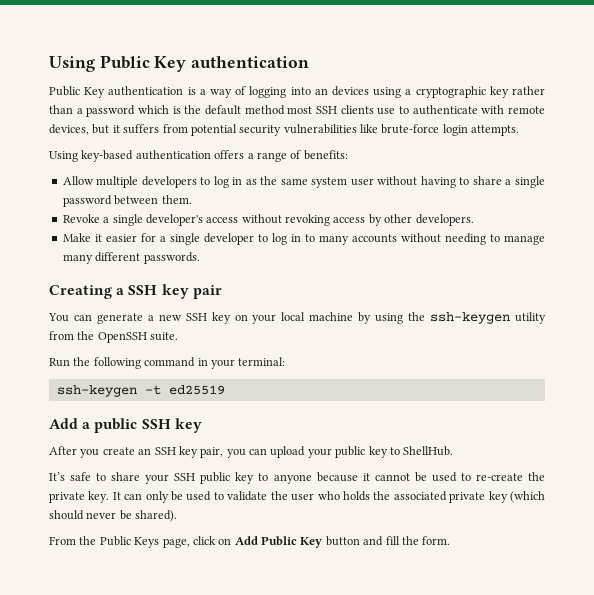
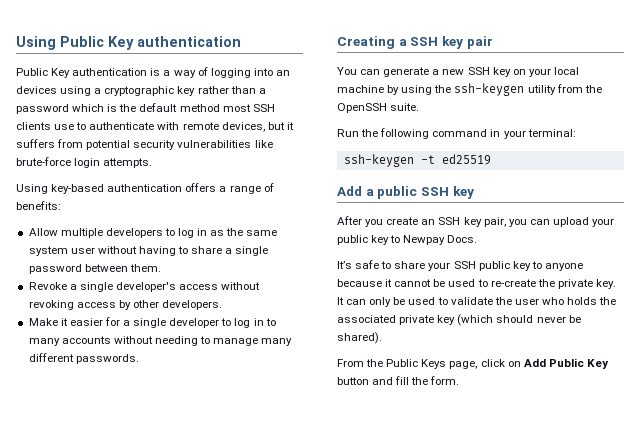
[403,446,454,456] ShellHub. -> [403,235,478,245] Newpay Docs.

